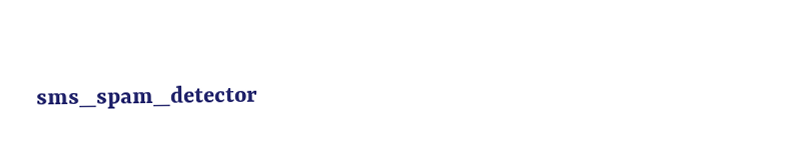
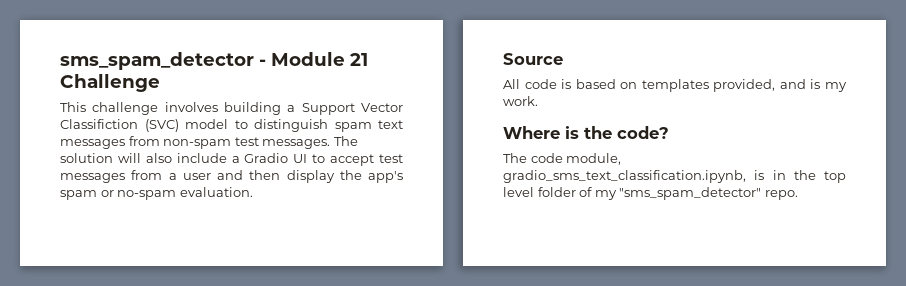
(258, 97) none -> [259,52,368,66] [60,74,160,92] [60,102,404,115] [60,119,403,132] [60,136,358,149] [60,153,403,166] [60,170,403,183] [60,187,253,200] [503,53,563,65] [503,79,847,92] [503,96,538,106] [503,126,669,139] [503,153,622,165] [503,170,846,183] [503,187,798,200] - Module 21 Challenge // This challenge involves building a Support Vector Classifiction (SVC) model to distinguish spam text messages from non-spam test messages. The solution will also include a Gradio UI to accept test messages from a user and then display the app's spam or no-spam evaluation. // Source // All code is based on templates provided, and is my work. // Where is the code? // The code module, gradio_sms_text_classification.ipynb, is in the top level folder of my "sms_spam_detector" repo.

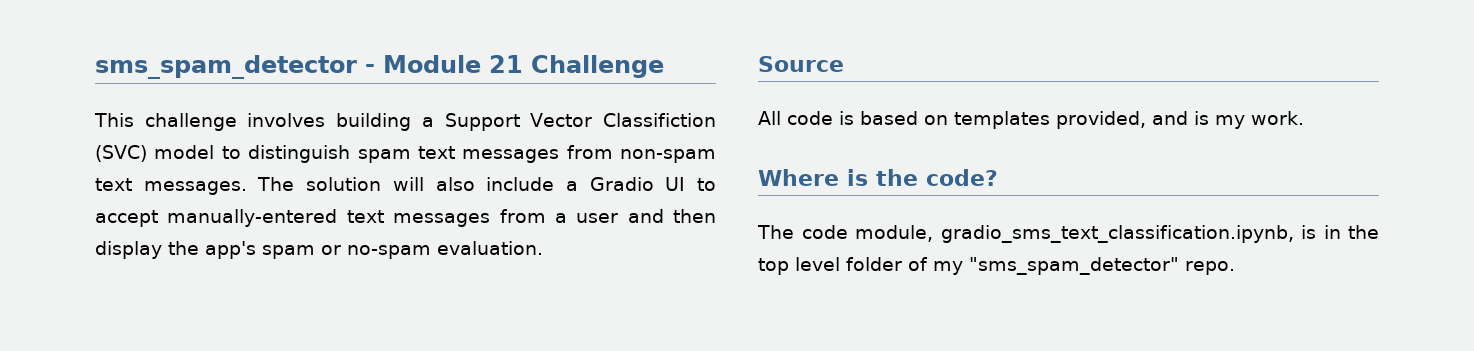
[234,137,259,146] test -> [95,178,132,191] text
[379,154,403,163] test -> [167,209,384,227] manually-entered text

